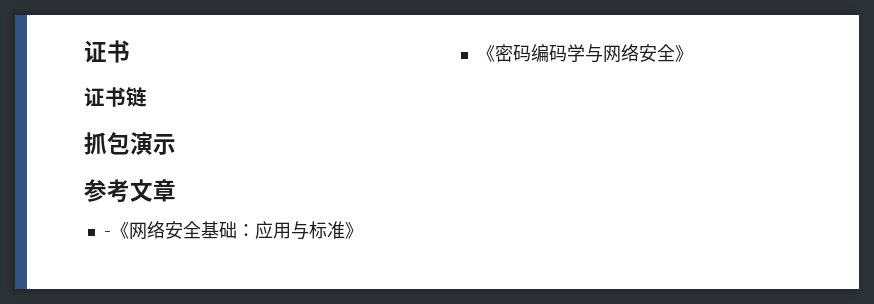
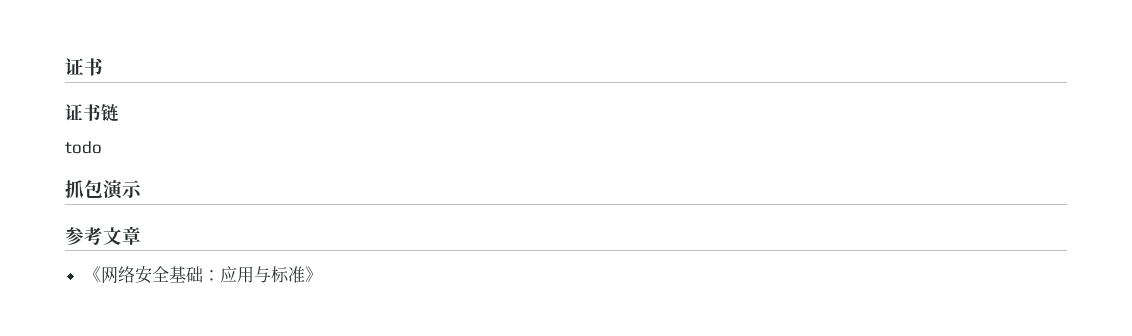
(147, 97) none -> [65,141,102,154] // todo
[103,231,111,237] - -> (141, 235) none
[476,44,693,63] // 《密码编码学与网络安全》 -> (322, 274) none

